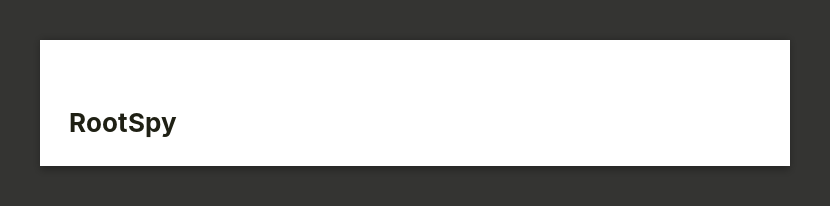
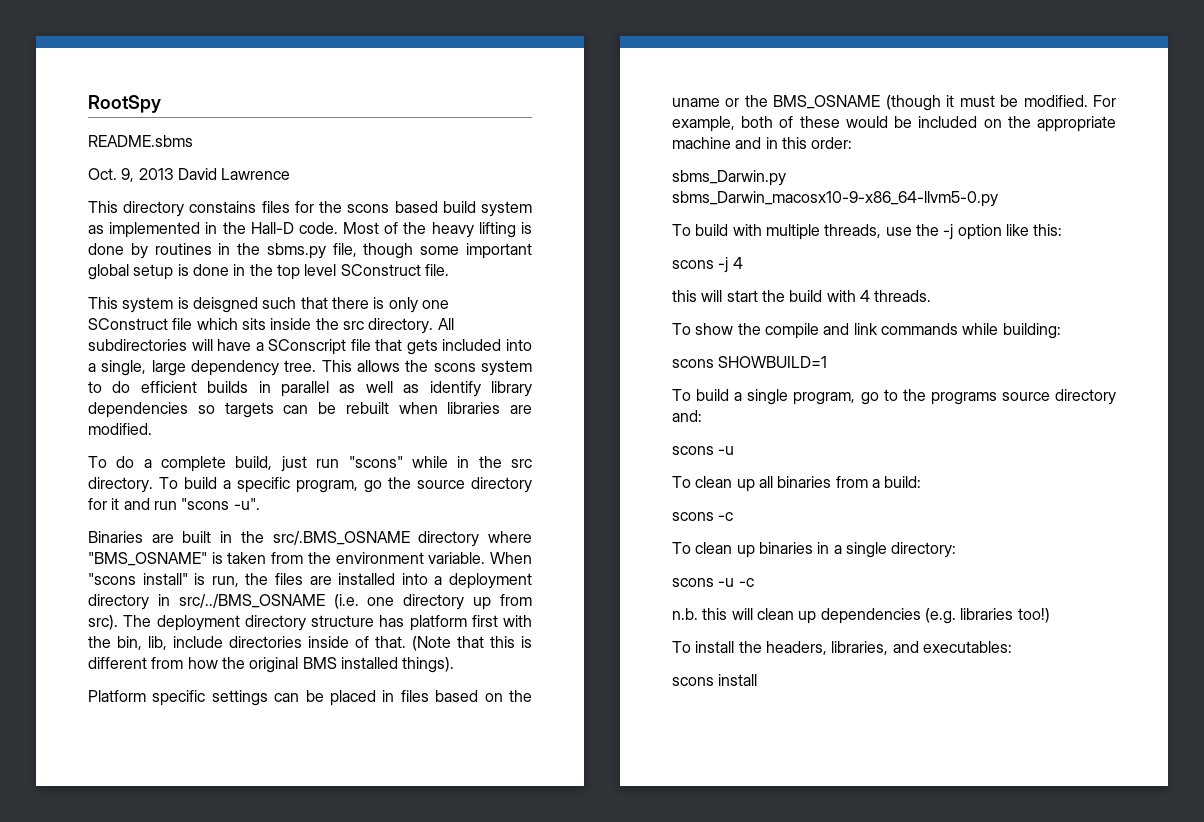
(177, 125) none -> [88,135,193,147] [88,168,291,182] [88,201,532,217] [88,222,532,238] [88,243,532,259] [88,264,449,280] [88,297,449,313] [88,318,454,334] [88,339,532,355] [88,360,532,376] [88,381,532,397] [88,402,532,418] [88,423,152,435] [88,456,532,472] [88,477,532,493] [88,498,260,510] [88,531,532,547] [88,552,532,566] [88,573,532,589] [88,594,532,610] [88,615,532,631] [88,636,532,651] [88,657,455,673] [88,690,532,706] [672,95,1116,111] [672,116,1116,132] [672,137,853,149] [672,170,786,186] [672,191,998,207] [672,224,1063,240] [672,257,743,273] [672,290,932,302] [672,323,1061,339] [672,356,828,368] [672,389,1116,405] [672,410,702,422] [672,446,735,455] [672,476,922,492] [672,512,734,521] [672,542,957,558] [672,578,754,587] [672,608,1050,624] [672,641,1012,655] [672,674,758,686] // README.sbms // Oct. 9, 2013 David Lawrence // This directory constains files for the scons based build system as implemented in the Hall-D code. Most of the heavy lifting is done by routines in the sbms.py file, though some important global setup is done in the top level SConstruct file. // This system is deisgned such that there is only one SConstruct file which sits inside the src directory. All subdirectories will have a SConscript file that gets included into a single, large dependency tree. This allows the scons system to do efficient builds in parallel as well as identify library dependencies so targets can be rebuilt when libraries are modified. // To do a complete build, just run "scons" while in the src directory. To build a specific program, go the source directory for it and run "scons -u". // Binaries are built in the src/.BMS_OSNAME directory where "BMS_OSNAME" is taken from the environment variable. When "scons install" is run, the files are installed into a deployment directory in src/../BMS_OSNAME (i.e. one directory up from src). The deployment directory structure has platform first with the bin, lib, include directories inside of that. (Note that this is different from how the original BMS installed things). // Platform specific settings can be placed in files based on the uname or the BMS_OSNAME (though it must be modified. For example, both of these would be included on the appropriate machine and in this order: // sbms_Darwin.py sbms_Darwin_macosx10-9-x86_64-llvm5-0.py // To build with multiple threads, use the -j option like this: // scons -j 4 // this will start the build with 4 threads. // To show the compile and link commands while building: // scons SHOWBUILD=1 // To build a single program, go to the programs source directory and: // scons -u // To clean up all binaries from a build: // scons -c // To clean up binaries in a single directory: // scons -u -c // n.b. this will clean up dependencies (e.g. libraries too!) // To install the headers, libraries, and executables: // scons install

